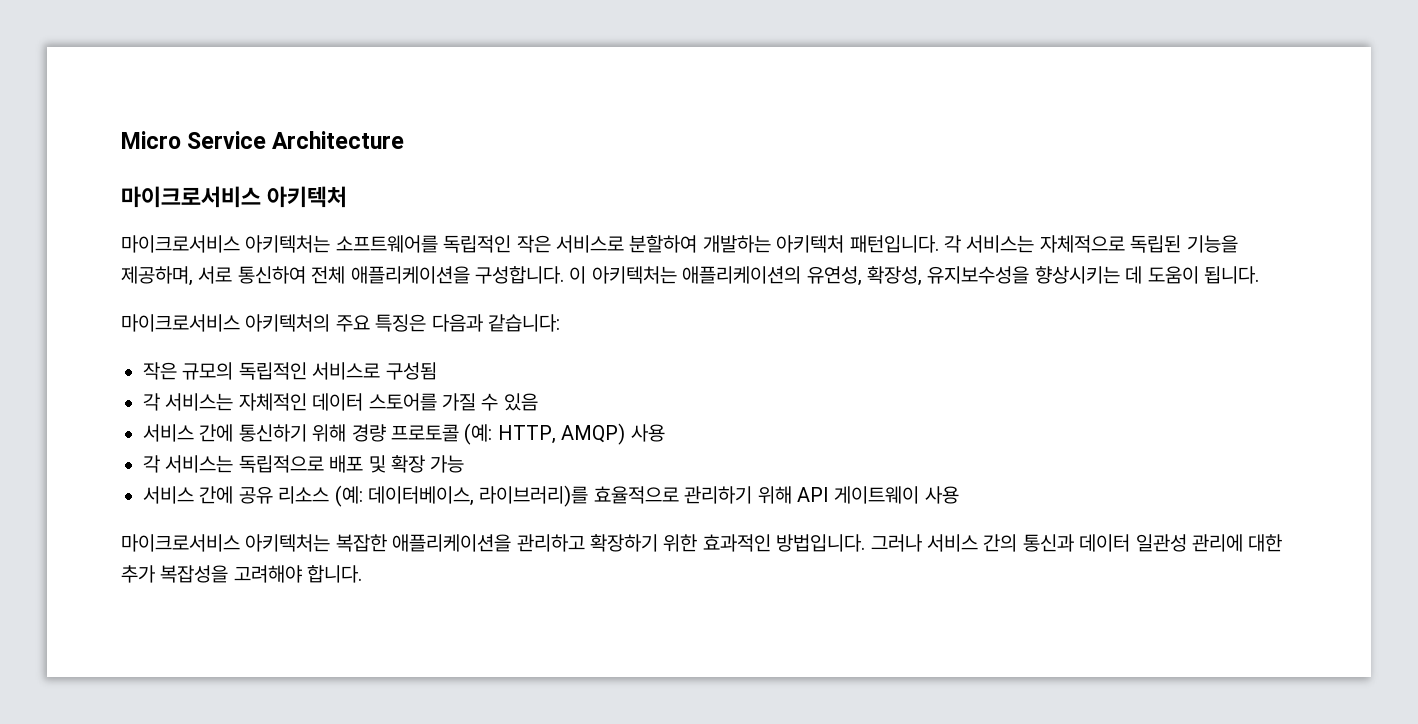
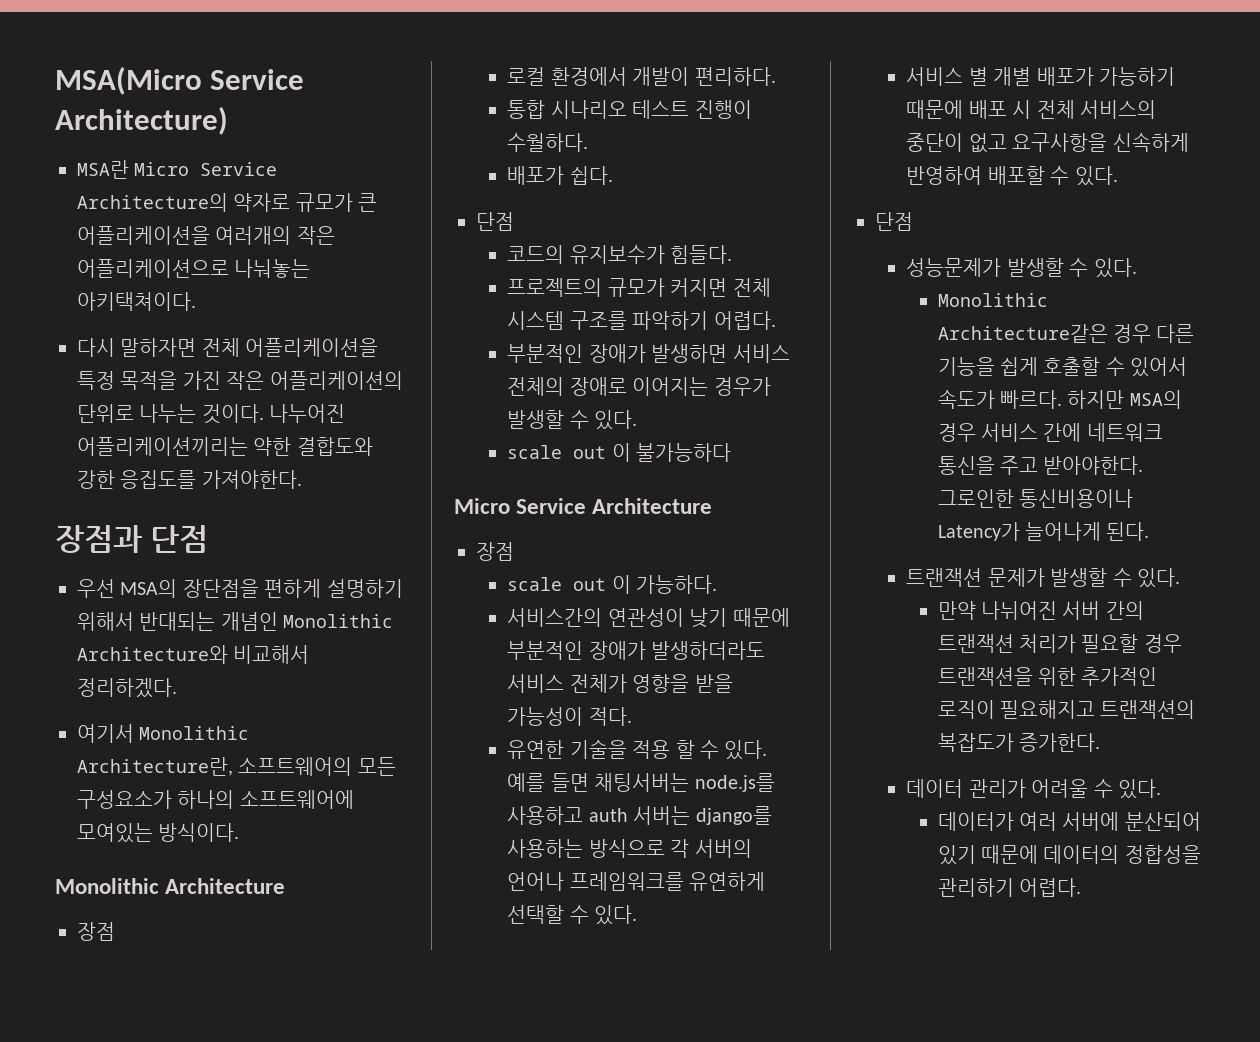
[121,131,405,149] [121,186,348,208] [121,235,1238,253] [121,266,1259,286] [121,314,560,332] [143,362,437,380] [143,393,538,411] [143,423,665,445] [143,455,465,473] [143,485,959,507] [121,534,1283,552] [121,565,363,583] Micro Service Architecture // 마이크로서비스 아키텍처 // 마이크로서비스 아키텍처는 소프트웨어를 독립적인 작은 서비스로 분할하여 개발하는 아키텍처 패턴입니다. 각 서비스는 자체적으로 독립된 기능을 제공하며, 서로 통신하여 전체 애플리케이션을 구성합니다. 이 아키텍처는 애플리케이션의 유연성, 확장성, 유지보수성을 향상시키는 데 도움이 됩니다. // 마이크로서비스 아키텍처의 주요 특징은 다음과 같습니다: // 작은 규모의 독립적인 서비스로 구성됨 // 각 서비스는 자체적인 데이터 스토어를 가질 수 있음 // 서비스 간에 통신하기 위해 경량 프로토콜 (예: HTTP, AMQP) 사용 // 각 서비스는 독립적으로 배포 및 확장 가능 // 서비스 간에 공유 리소스 (예: 데이터베이스, 라이브러리)를 효율적으로 관리하기 위해 API 게이트웨이 사용 // 마이크로서비스 아키텍처는 복잡한 애플리케이션을 관리하고 확장하기 위한 효과적인 방법입니다. 그러나 서비스 간의 통신과 데이터 일관성 관리에 대한 추가 복잡성을 고려해야 합니다. -> [55,66,305,95] [55,106,228,135] [77,160,278,179] [77,193,378,212] [77,226,335,245] [77,259,311,278] [77,292,196,311] [77,338,379,357] [77,371,403,390] [77,404,346,424] [77,437,373,456] [77,470,302,489] [55,525,209,553] [77,579,403,598] [77,612,394,631] [77,645,310,664] [77,678,177,698] [77,724,250,743] [77,757,396,776] [77,790,354,809] [77,823,240,843] [55,878,286,894] [77,922,115,941] [507,67,776,86] [507,100,752,119] [507,133,589,152] [507,166,613,185] [476,212,514,231] [507,245,733,264] [507,278,771,297] [507,311,776,330] [507,344,790,363] [507,377,771,396] [507,410,638,430] [507,443,732,462] [454,498,713,514] [476,542,514,561] [507,575,718,594] [507,608,790,628] [507,641,766,660] [507,674,733,693] [507,707,632,726] [507,739,768,760] [507,773,775,792] [507,806,772,825] [507,839,752,858] [507,872,766,891] [507,905,638,925] [906,67,1175,86] [906,100,1156,119] [906,132,1189,153] [906,166,1118,186] [875,212,913,231] [906,258,1137,278] [937,293,1048,307] [937,324,1195,343] [937,357,1188,377] [937,389,1182,409] [937,423,1163,442] [937,456,1144,475] [937,489,1134,508] [937,522,1150,541] [906,568,1180,588] [937,601,1144,620] [937,634,1182,653] [937,667,1158,686] [937,700,1196,719] [937,733,1101,752] [906,779,1161,799] [937,812,1201,831] [937,845,1201,865] [937,878,1082,897] MSA(Micro Service Architecture) // MSA란 Micro Service Architecture의 약자로 규모가 큰 어플리케이션을 여러개의 작은 어플리케이션으로 나눠놓는 아키택쳐이다. // 다시 말하자면 전체 어플리케이션을 특정 목적을 가진 작은 어플리케이션의 단위로 나누는 것이다. 나누어진 어플리케이션끼리는 약한 결합도와 강한 응집도를 가져야한다. // 장점과 단점 // 우선 MSA의 장단점을 편하게 설명하기 위해서 반대되는 개념인 Monolithic Architecture와 비교해서 정리하겠다. // 여기서 Monolithic Architecture란, 소프트웨어의 모든 구성요소가 하나의 소프트웨어에 모여있는 방식이다. // Monolithic Architecture // 장점 // 로컬 환경에서 개발이 편리하다. // 통합 시나리오 테스트 진행이 수월하다. // 배포가 쉽다. // 단점 // 코드의 유지보수가 힘들다. // 프로젝트의 규모가 커지면 전체 시스템 구조를 파악하기 어렵다. // 부분적인 장애가 발생하면 서비스 전체의 장애로 이어지는 경우가 발생할 수 있다. // scale out 이 불가능하다 // Micro Service Architecture // 장점 // scale out 이 가능하다. // 서비스간의 연관성이 낮기 때문에 부분적인 장애가 발생하더라도 서비스 전체가 영향을 받을 가능성이 적다. // 유연한 기술을 적용 할 수 있다. 예를 들면 채팅서버는 node.js를 사용하고 auth 서버는 django를 사용하는 방식으로 각 서버의 언어나 프레임워크를 유연하게 선택할 수 있다. // 서비스 별 개별 배포가 가능하기 때문에 배포 시 전체 서비스의 중단이 없고 요구사항을 신속하게 반영하여 배포할 수 있다. // 단점 // 성능문제가 발생할 수 있다. // Monolithic Architecture같은 경우 다른 기능을 쉽게 호출할 수 있어서 속도가 빠르다. 하지만 MSA의 경우 서비스 간에 네트워크 통신을 주고 받아야한다. 그로인한 통신비용이나 Latency가 늘어나게 된다. // 트랜잭션 문제가 발생할 수 있다. // 만약 나뉘어진 서버 간의 트랜잭션 처리가 필요할 경우 트랜잭션을 위한 추가적인 로직이 필요해지고 트랜잭션의 복잡도가 증가한다. // 데이터 관리가 어려울 수 있다. // 데이터가 여러 서버에 분산되어 있기 때문에 데이터의 정합성을 관리하기 어렵다.

